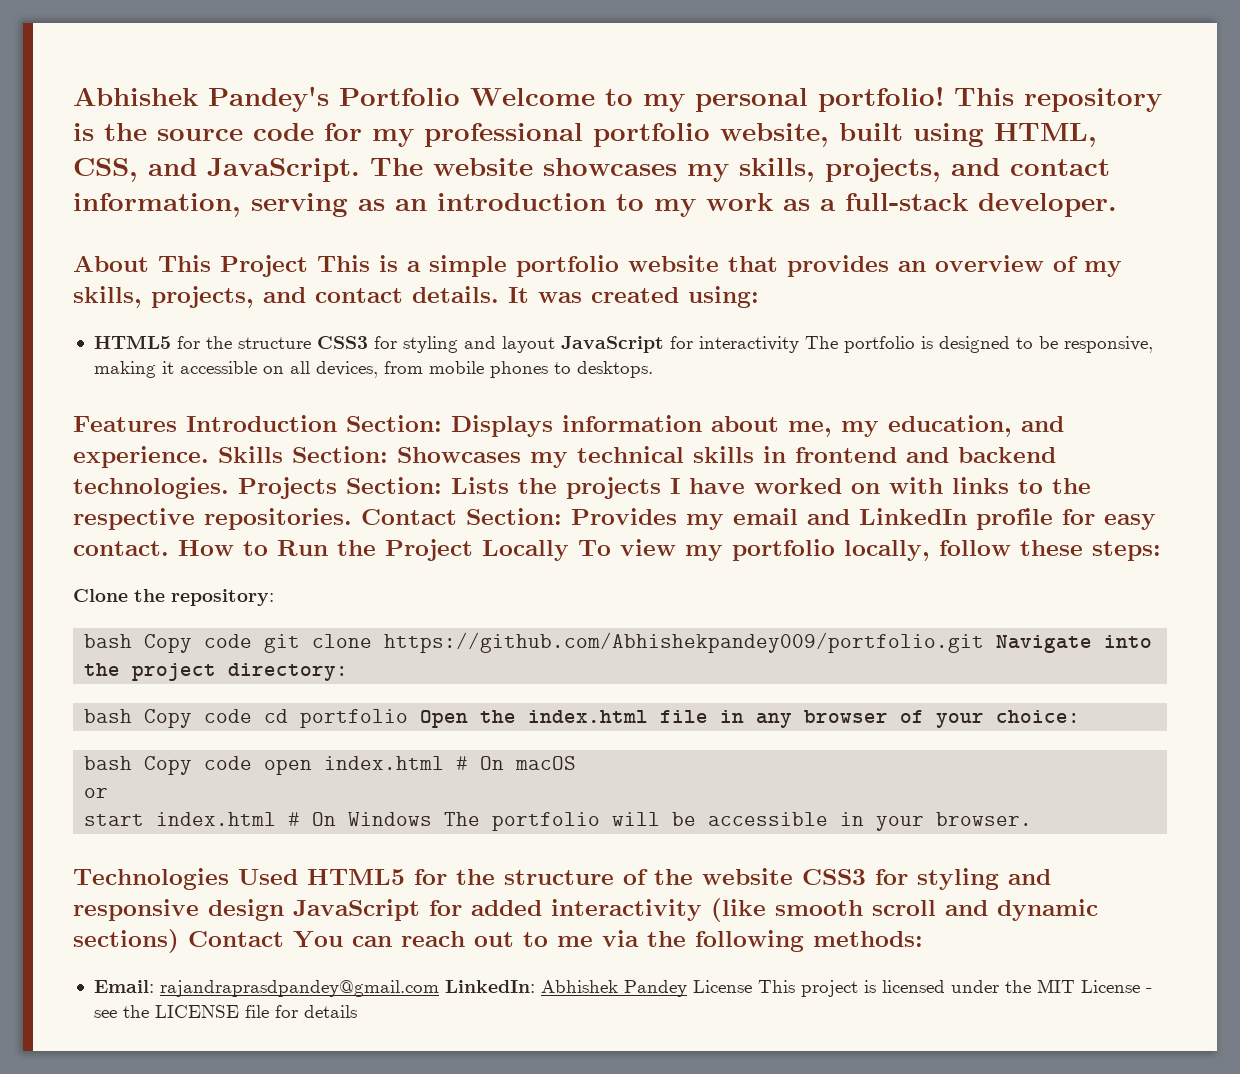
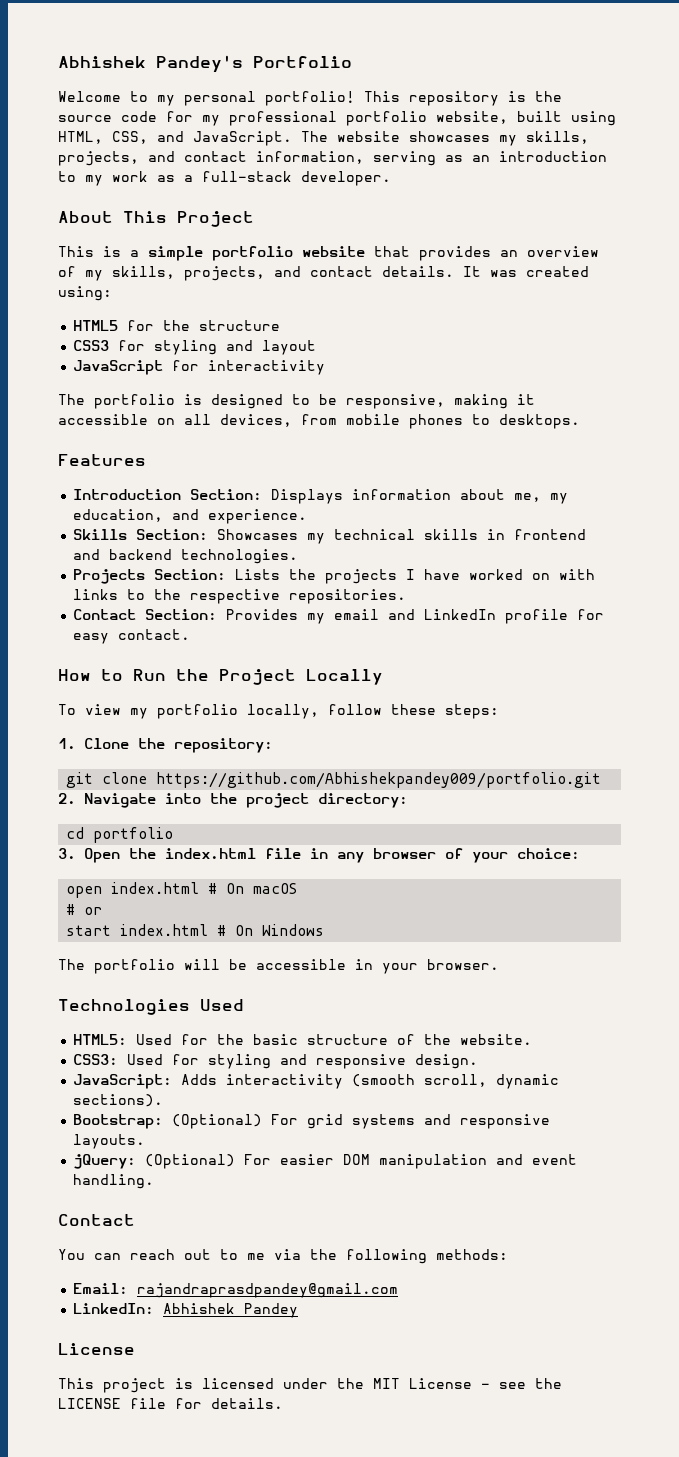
(460, 97) none -> (352, 62) //
(308, 266) none -> (254, 219) //
(311, 343) none -> (281, 325) //
(555, 344) none -> (317, 347) //
(799, 344) none -> (326, 367) //
(177, 424) none -> (146, 460) //
(209, 457) none -> (308, 516) //
(229, 488) none -> (299, 556) //
(352, 519) none -> (407, 596) //
(169, 548) none -> (191, 634) //
(569, 550) none -> (383, 677) //
(1161, 551) none -> [58,738,76,749] 1.
[84,634,253,653] bash Copy code -> (274, 745) none
(985, 642) none -> [58,793,76,804] // 2.
[84,709,253,728] bash Copy code -> (409, 800) none
(409, 718) none -> [58,848,76,859] // 3.
[84,756,253,775] bash Copy code -> (581, 853) none
(577, 763) none -> [66,904,76,915] #
(433, 819) none -> (325, 930) //
[307,869,495,885] HTML5 for the -> [73,1034,299,1045] // HTML5: Used for the basic
[702,868,866,885] website CSS3 -> [460,1034,533,1045] [73,1054,164,1065] website. // CSS3: Used
[208,898,1098,922] [73,929,284,953] design JavaScript for added interactivity (like smooth scroll and dynamic sections) Contact -> [415,1054,479,1069] [73,1074,560,1089] [73,1094,164,1107] [73,1114,551,1129] [73,1134,146,1149] [73,1154,578,1169] [73,1174,155,1189] [58,1214,135,1226] design. // JavaScript: Adds interactivity (smooth scroll, dynamic sections). // Bootstrap: (Optional) For grid systems and responsive layouts. // jQuery: (Optional) For easier DOM manipulation and event handling. // Contact //
(439, 988) none -> (399, 1290) //
[692,980,752,993] License -> [58,1343,135,1355] // License //
[303,1005,357,1018] details -> [211,1398,283,1409] details.

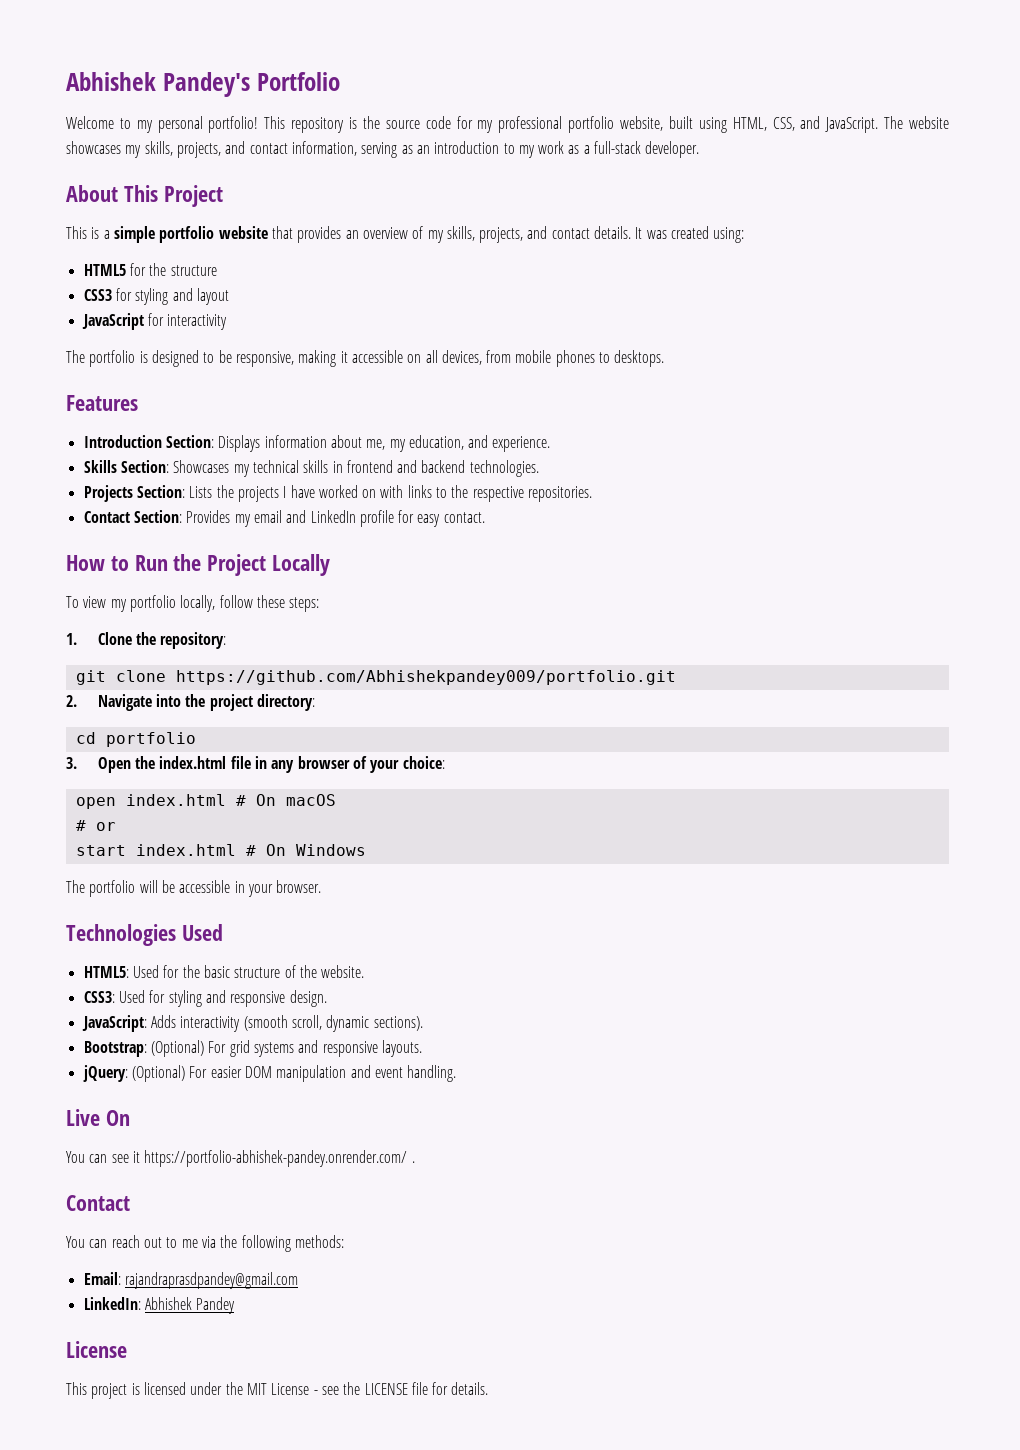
(155, 1181) none -> [66,1109,130,1126] [66,1150,415,1167] // Live On // You can see it https://portfolio-abhishek-pandey.onrender.com/ .

